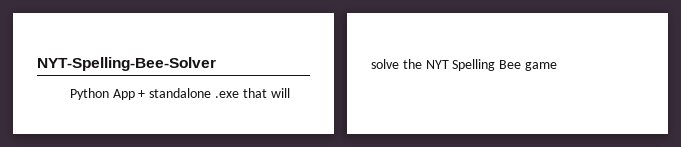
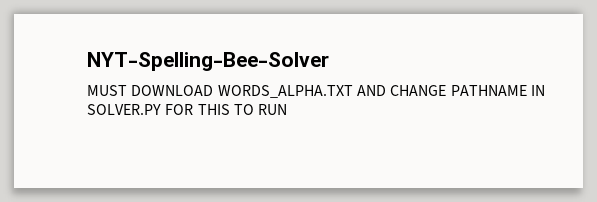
[69,88,290,100] [371,59,557,71] Python App + standalone .exe that will solve the NYT Spelling Bee game -> [87,85,545,98] [87,104,288,115] MUST DOWNLOAD WORDS_ALPHA.TXT AND CHANGE PATHNAME IN SOLVER.PY FOR THIS TO RUN

